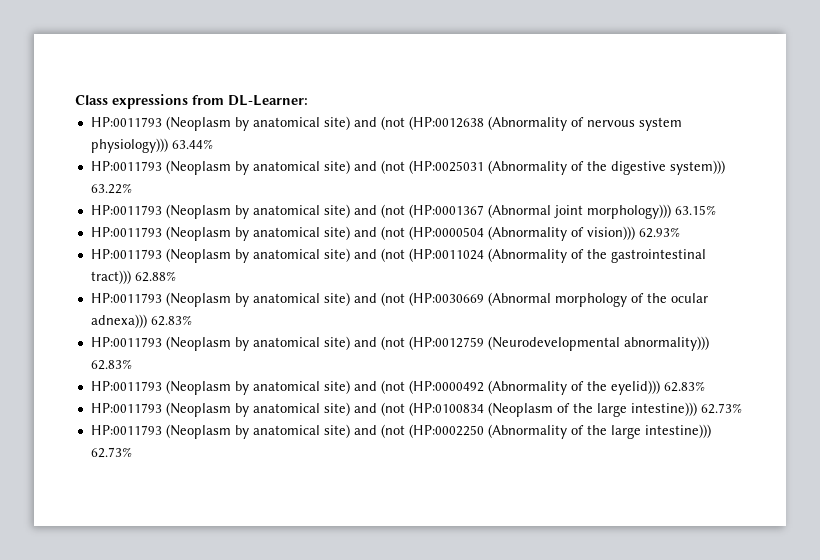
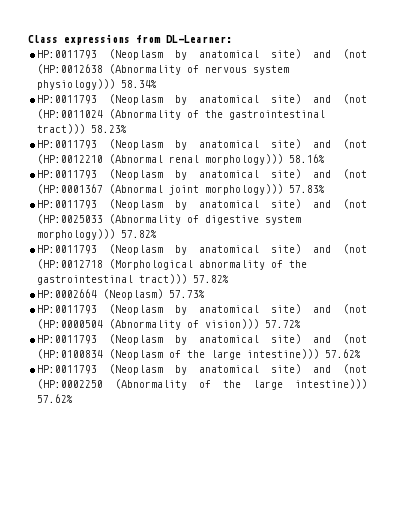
[171,139,213,149] [90,160,725,175] [90,183,132,194] [90,204,716,219] [90,226,680,241] 63.44% // HP:0011793 (Neoplasm by anatomical site) and (not (HP:0025031 (Abnormality of the digestive system))) 63.22% // HP:0011793 (Neoplasm by anatomical site) and (not (HP:0001367 (Abnormal joint morphology))) 63.15% // HP:0011793 (Neoplasm by anatomical site) and (not (HP:0000504 (Abnormality of vision))) 62.93% -> [121,80,158,88] 58.34%
[134,271,176,282] [90,292,708,307] [90,314,192,328] [90,336,709,351] [90,359,132,370] [90,380,705,395] 62.88% // HP:0011793 (Neoplasm by anatomical site) and (not (HP:0030669 (Abnormal morphology of the ocular adnexa))) 62.83% // HP:0011793 (Neoplasm by anatomical site) and (not (HP:0012759 (Neurodevelopmental abnormality))) 62.83% // HP:0011793 (Neoplasm by anatomical site) and (not (HP:0000492 (Abnormality of the eyelid))) 62.83% -> [91,125,128,133] [37,139,367,150] [37,154,326,165] [37,169,367,180] [37,184,326,195] [37,199,367,210] [37,214,302,225] [37,229,158,240] [37,244,367,255] [37,259,308,270] [37,274,230,285] [37,289,206,300] [37,304,367,315] [37,319,302,330] 58.23% // HP:0011793 (Neoplasm by anatomical site) and (not (HP:0012210 (Abnormal renal morphology))) 58.16% // HP:0011793 (Neoplasm by anatomical site) and (not (HP:0001367 (Abnormal joint morphology))) 57.83% // HP:0011793 (Neoplasm by anatomical site) and (not (HP:0025033 (Abnormality of digestive system morphology))) 57.82% // HP:0011793 (Neoplasm by anatomical site) and (not (HP:0012718 (Morphological abnormality of the gastrointestinal tract))) 57.82% // HP:0002664 (Neoplasm) 57.73% // HP:0011793 (Neoplasm by anatomical site) and (not (HP:0000504 (Abnormality of vision))) 57.72%
[700,403,742,414] 62.73% -> [325,349,362,358] 57.62%
[90,447,132,458] 62.73% -> [37,394,74,403] 57.62%

